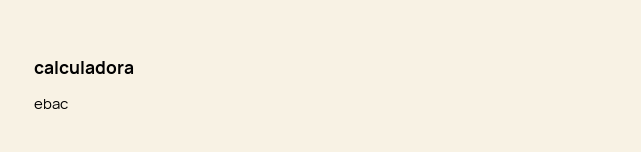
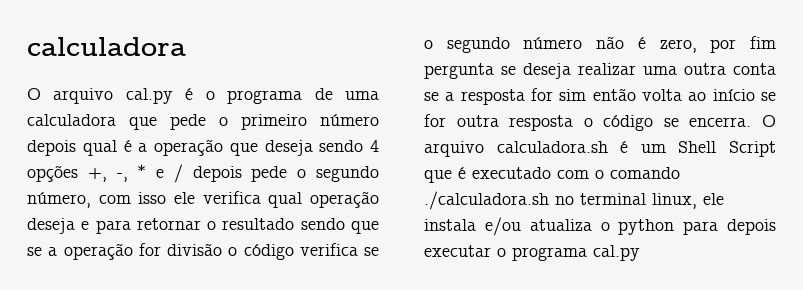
[34,99,68,109] ebac -> [27,88,379,104] [27,114,379,130] [27,139,379,156] [27,164,379,183] [27,191,379,208] [27,218,379,234] [27,243,379,260] [424,36,776,53] [424,63,776,79] [424,88,776,105] [424,114,776,131] [424,141,776,157] [424,167,680,183] [424,191,724,210] [424,217,776,236] [424,245,640,261] O arquivo cal.py é o programa de uma calculadora que pede o primeiro número depois qual é a operação que deseja sendo 4 opções +, -, * e / depois pede o segundo número, com isso ele verifica qual operação deseja e para retornar o resultado sendo que se a operação for divisão o código verifica se o segundo número não é zero, por fim pergunta se deseja realizar uma outra conta se a resposta for sim então volta ao início se for outra resposta o código se encerra. O arquivo calculadora.sh é um Shell Script que é executado com o comando ./calculadora.sh no terminal linux, ele instala e/ou atualiza o python para depois executar o programa cal.py

